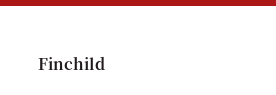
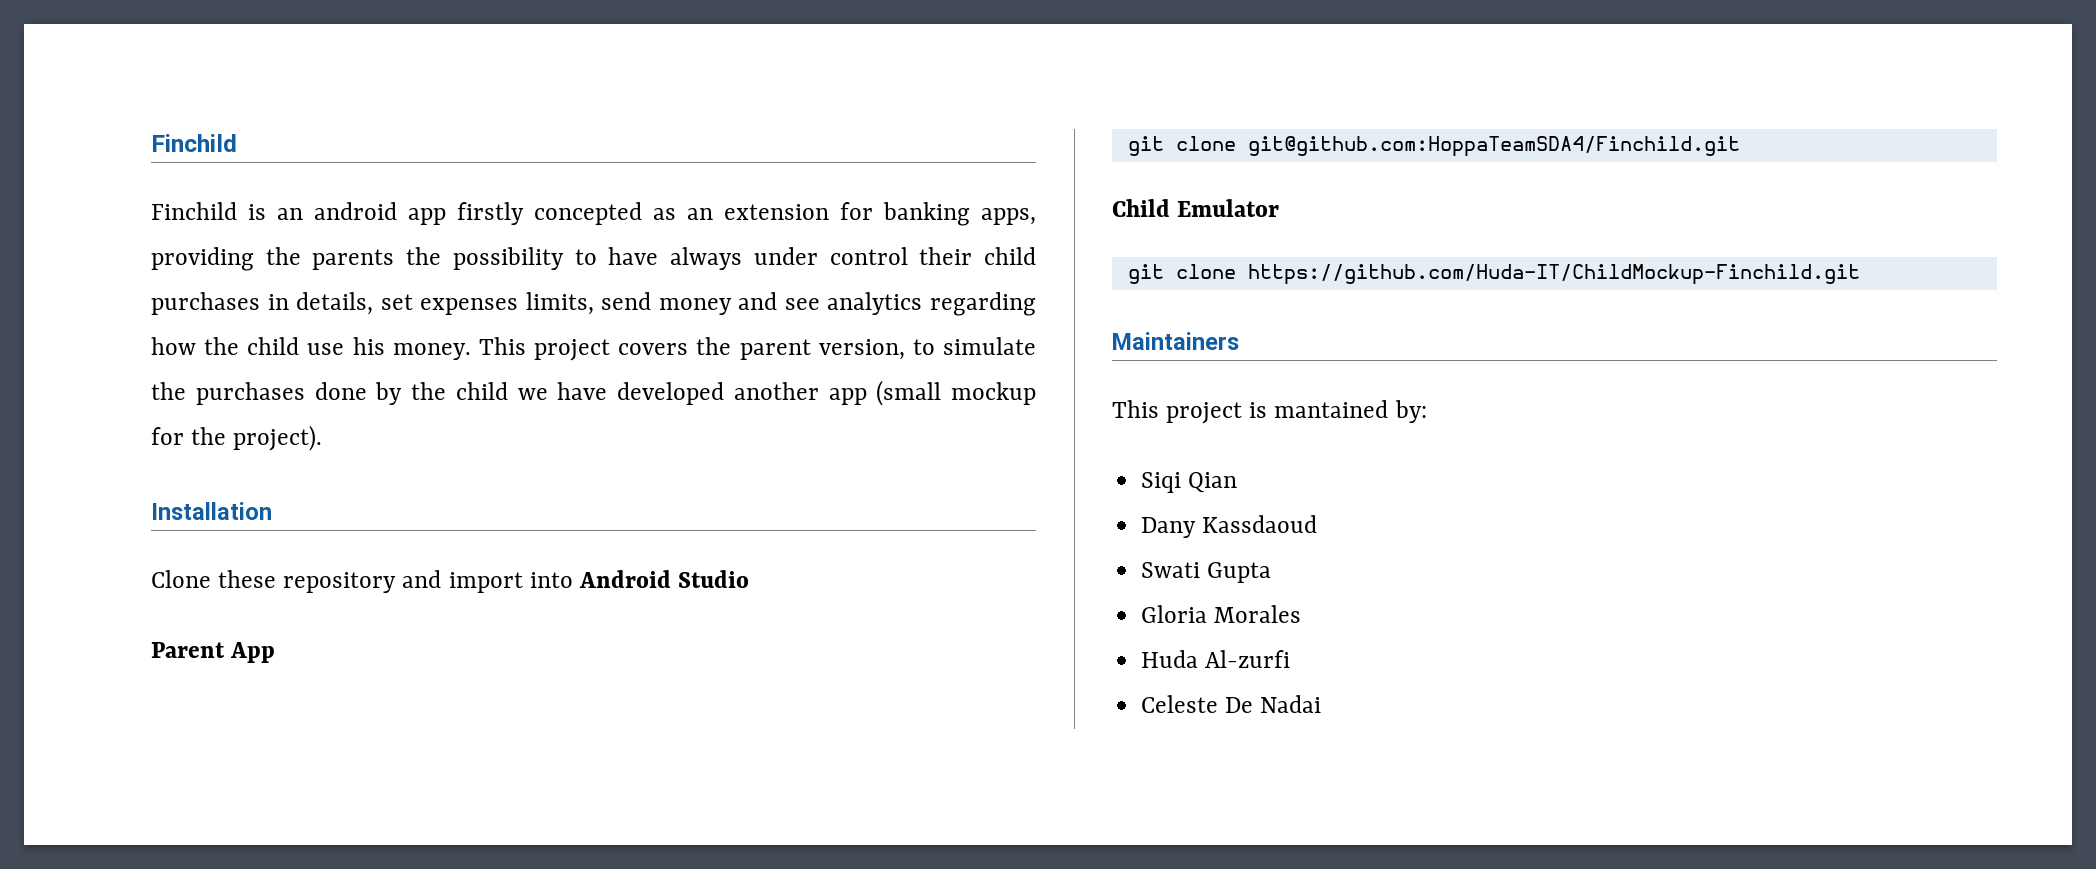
[38,56,105,70] Finchild -> [151,134,237,152] [151,202,1036,226] [151,247,1036,271] [151,292,1036,316] [151,337,1037,361] [151,380,1036,406] [151,425,323,451] [151,502,272,520] [151,570,750,593] [151,642,276,663] [1127,136,1740,157] [1112,199,1280,217] [1127,264,1860,285] [1112,332,1239,350] [1112,400,1427,424] [1141,472,1238,493] [1141,515,1318,538] [1141,562,1272,583] [1141,605,1302,623] [1141,650,1291,668] [1141,695,1322,713] Finchild // Finchild is an android app firstly concepted as an extension for banking apps, providing the parents the possibility to have always under control their child purchases in details, set expenses limits, send money and see analytics regarding how the child use his money. This project covers the parent version, to simulate the purchases done by the child we have developed another app (small mockup for the project). // Installation // Clone these repository and import into Android Studio // Parent App // git clone git@github.com:HoppaTeamSDA4/Finchild.git // Child Emulator // git clone https://github.com/Huda-IT/ChildMockup-Finchild.git // Maintainers // This project is mantained by: // Siqi Qian // Dany Kassdaoud // Swati Gupta // Gloria Morales // Huda Al-zurfi // Celeste De Nadai

